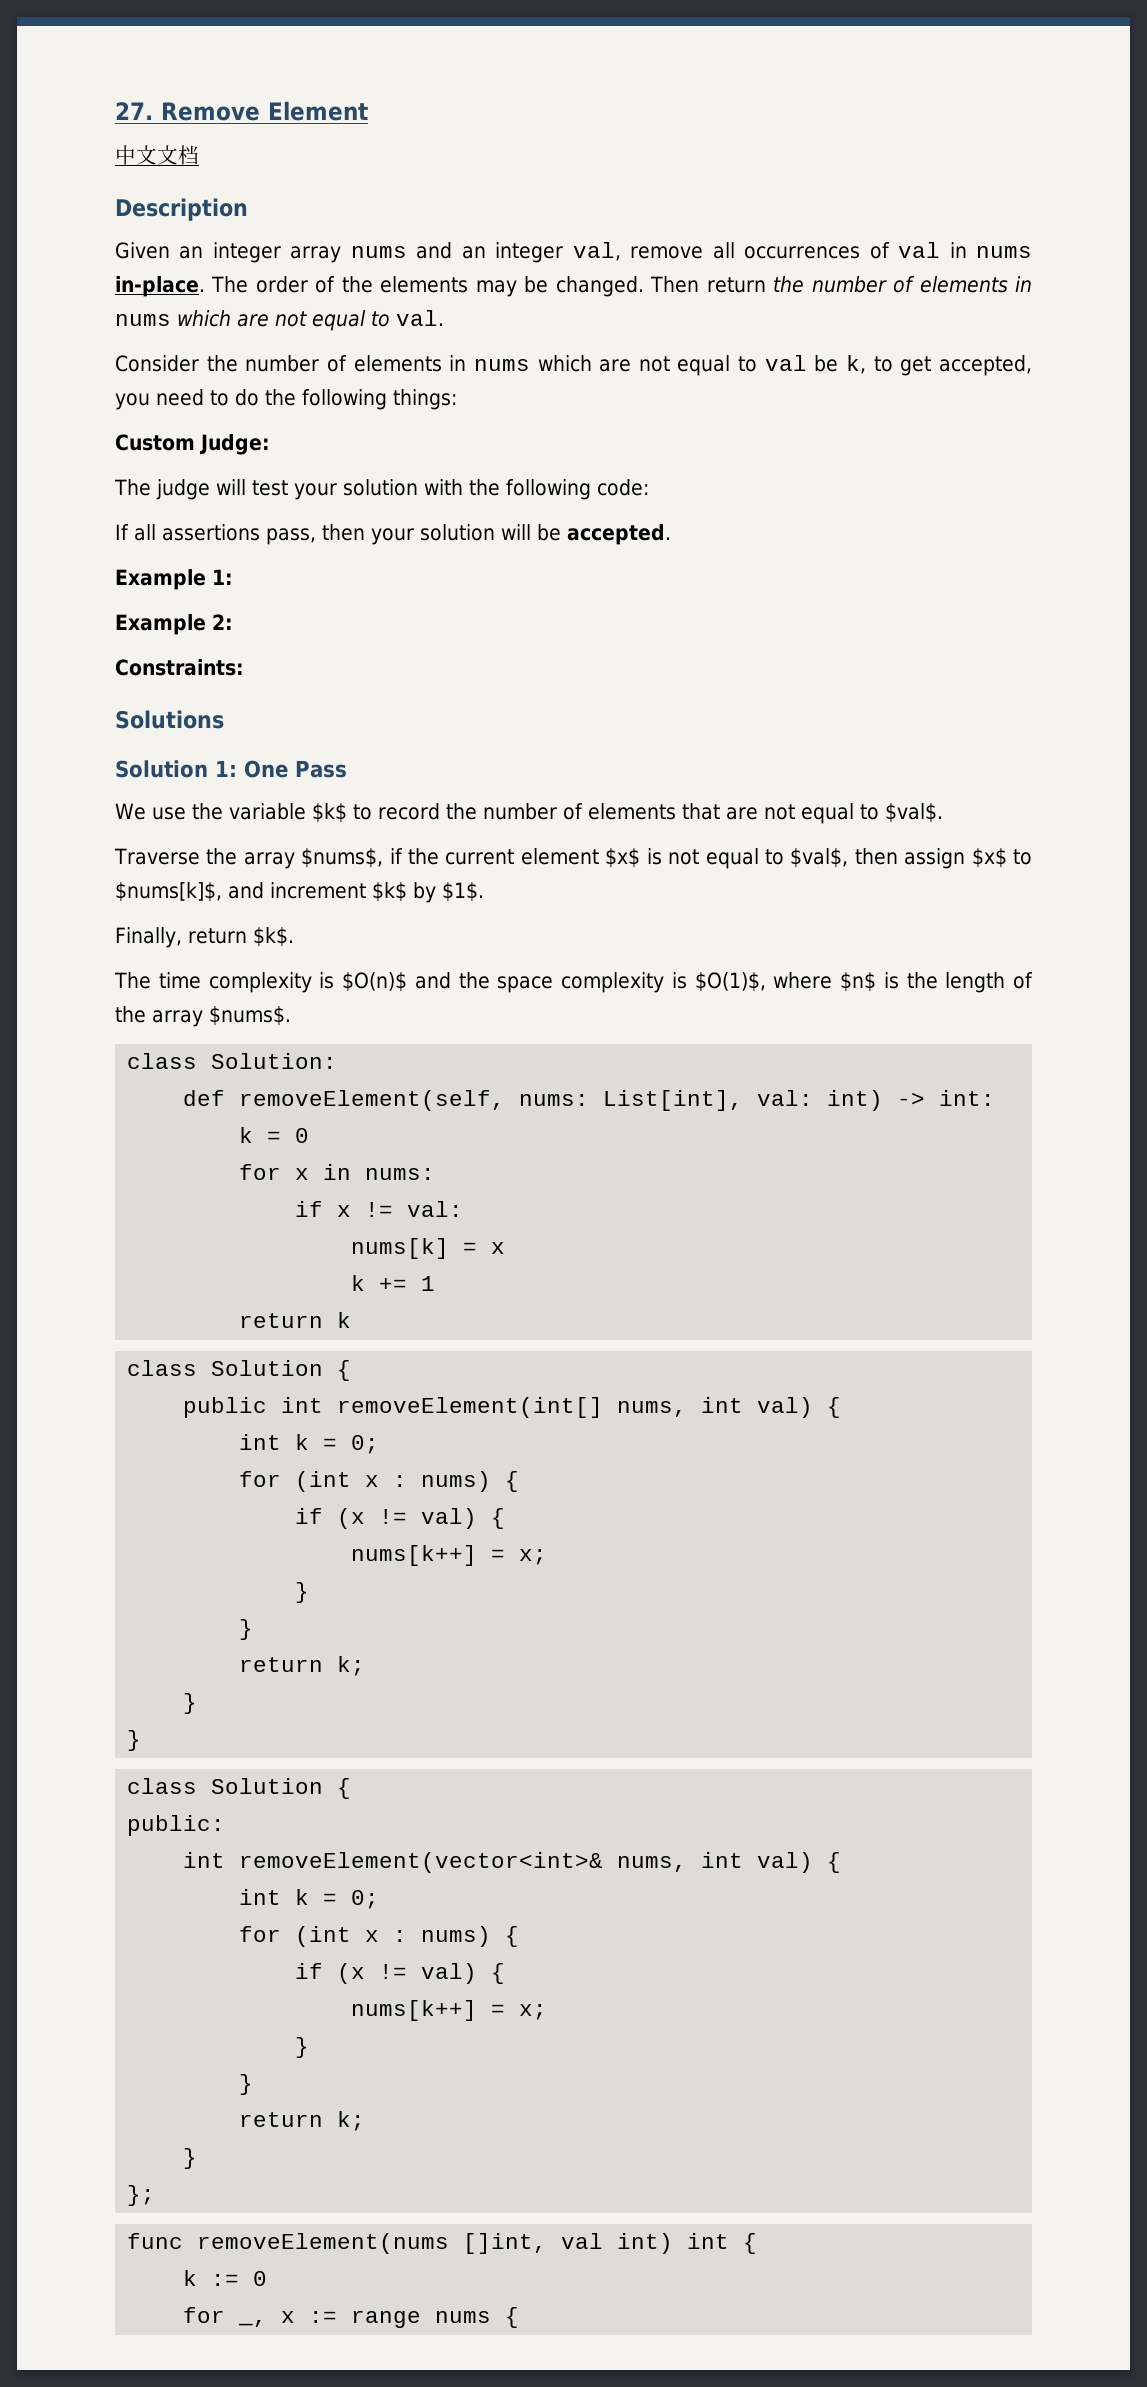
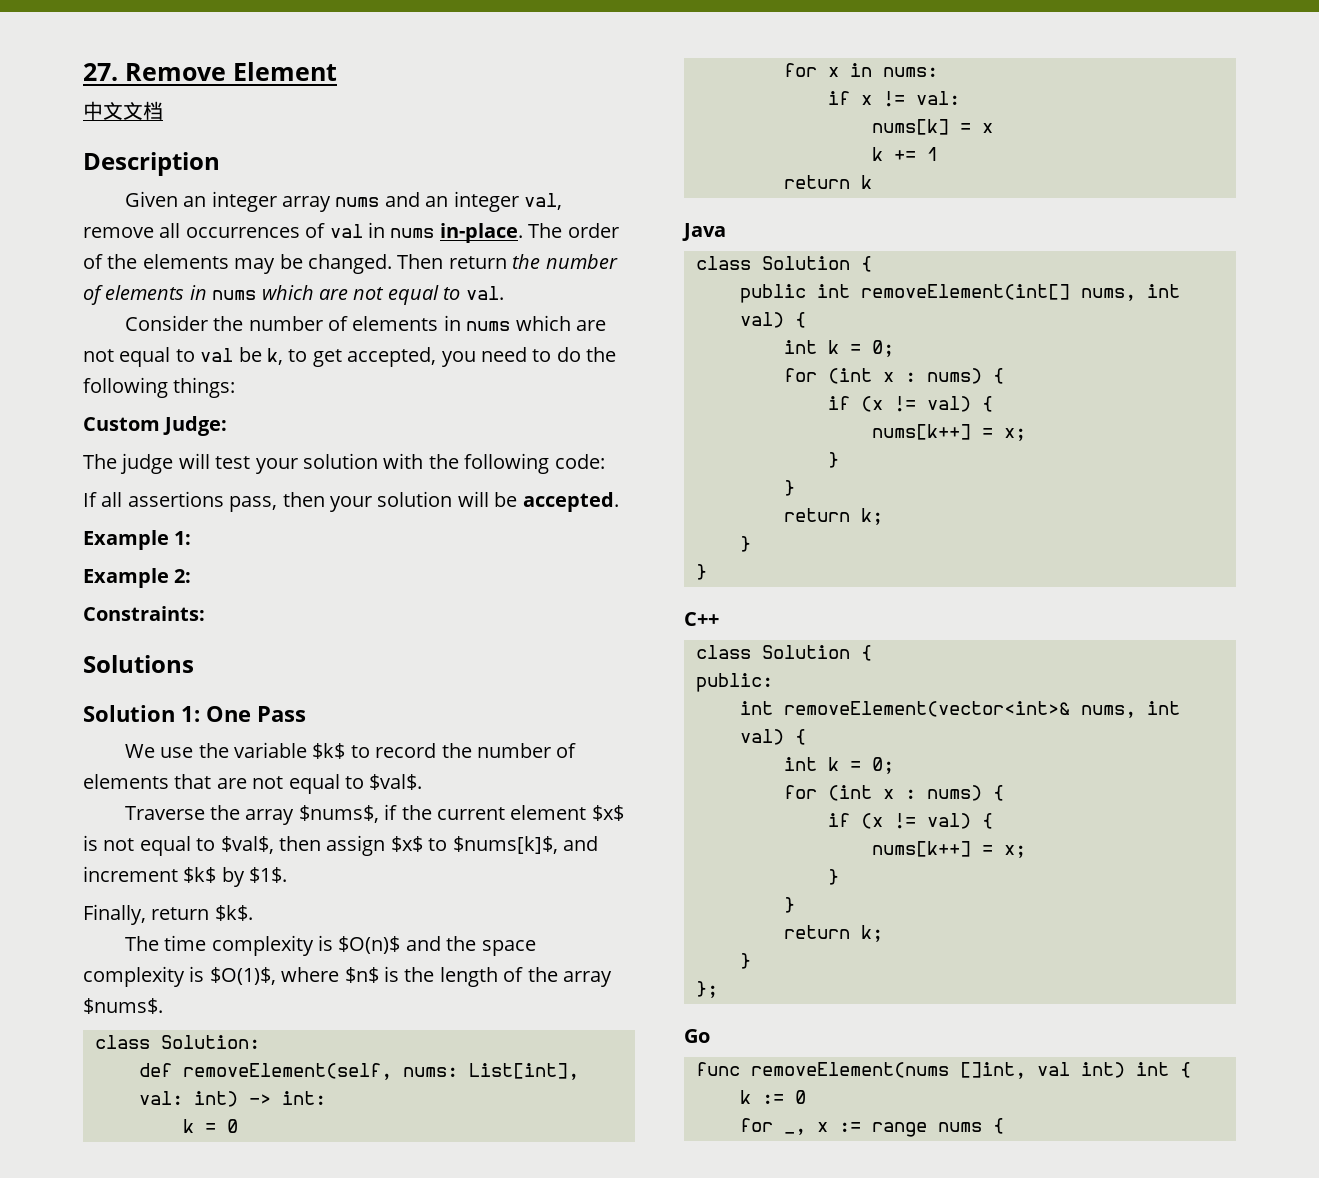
(352, 1320) none -> [682,223,726,241] // Java
(142, 1740) none -> [684,612,719,626] // C++
(156, 2195) none -> [684,1029,710,1043] // Go

